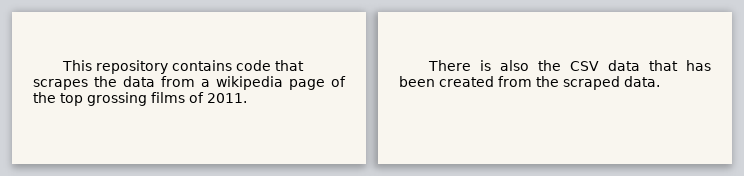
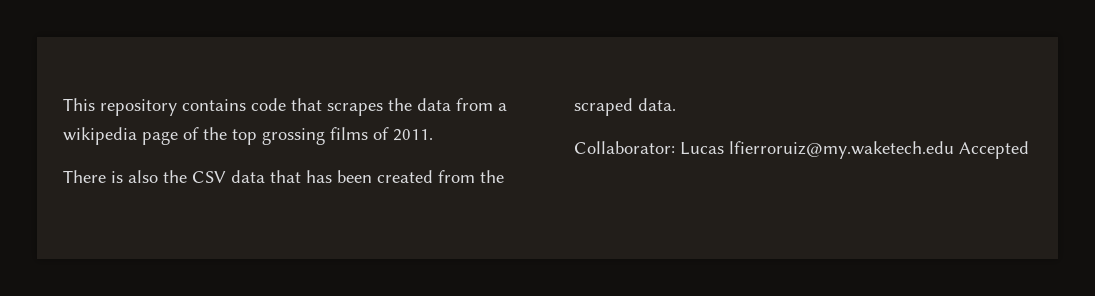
(660, 81) none -> [574,141,1029,159] // Collaborator: Lucas lfierroruiz@my.waketech.edu Accepted

